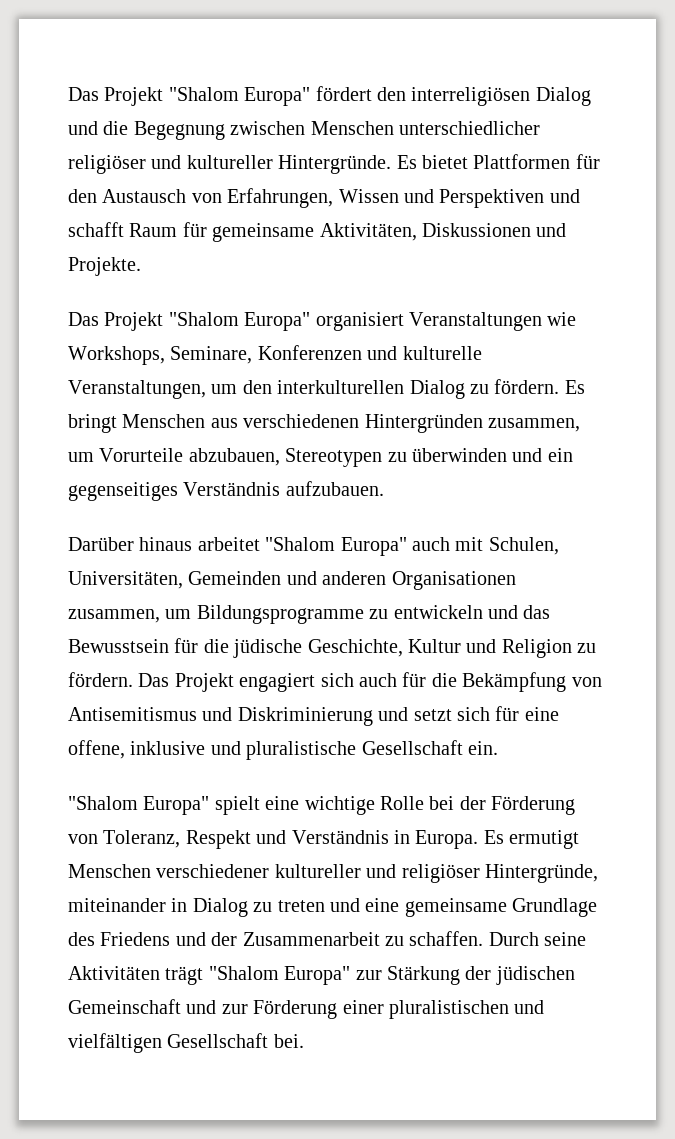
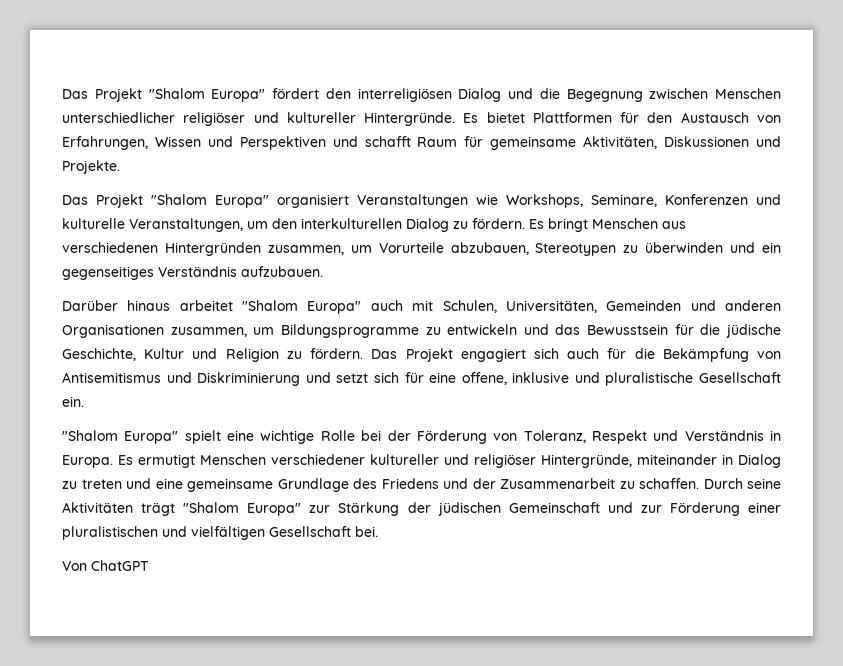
(304, 1041) none -> [62,560,149,571] // Von ChatGPT

